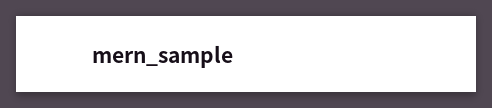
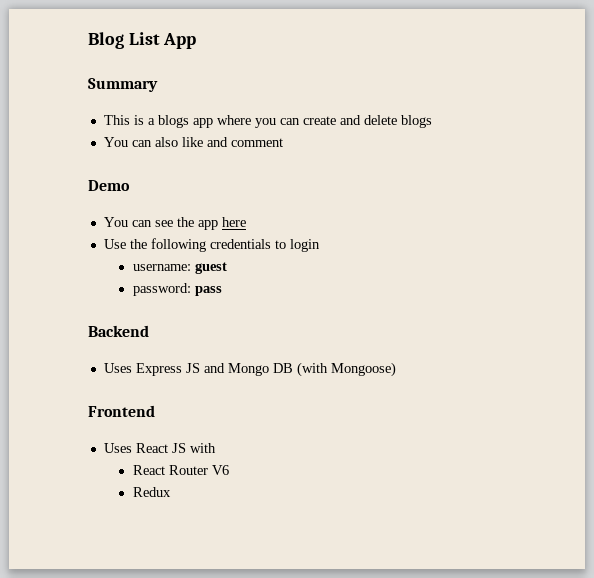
[92,45,233,68] mern_sample -> [88,32,197,49] [88,78,158,92] [103,115,432,128] [103,137,283,147] [88,180,130,191] [103,217,246,230] [103,238,320,252] [132,262,227,274] [132,283,222,296] [88,325,149,337] [103,362,396,377] [88,405,155,417] [103,443,216,453] [132,465,229,475] [132,487,171,497] Blog List App // Summary // This is a blogs app where you can create and delete blogs // You can also like and comment // Demo // You can see the app here // Use the following credentials to login // username: guest // password: pass // Backend // Uses Express JS and Mongo DB (with Mongoose) // Frontend // Uses React JS with // React Router V6 // Redux

